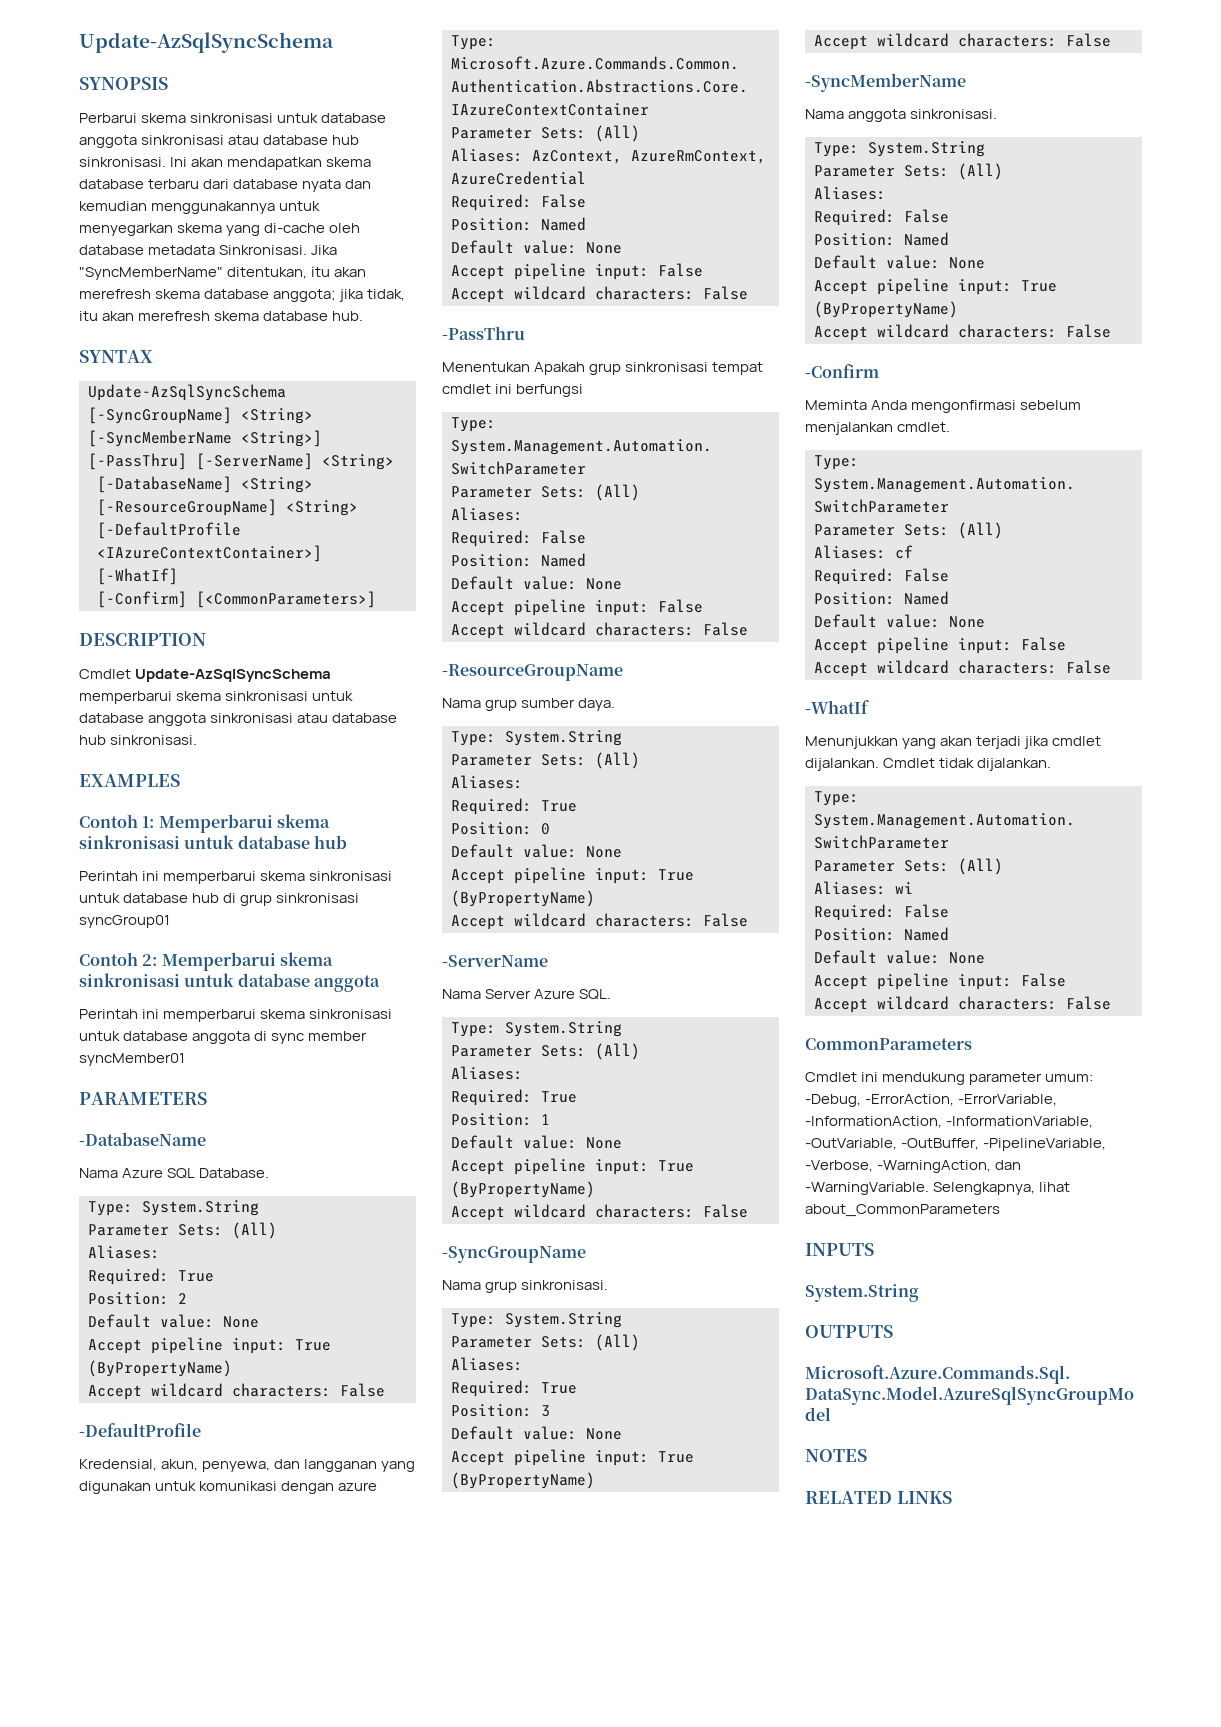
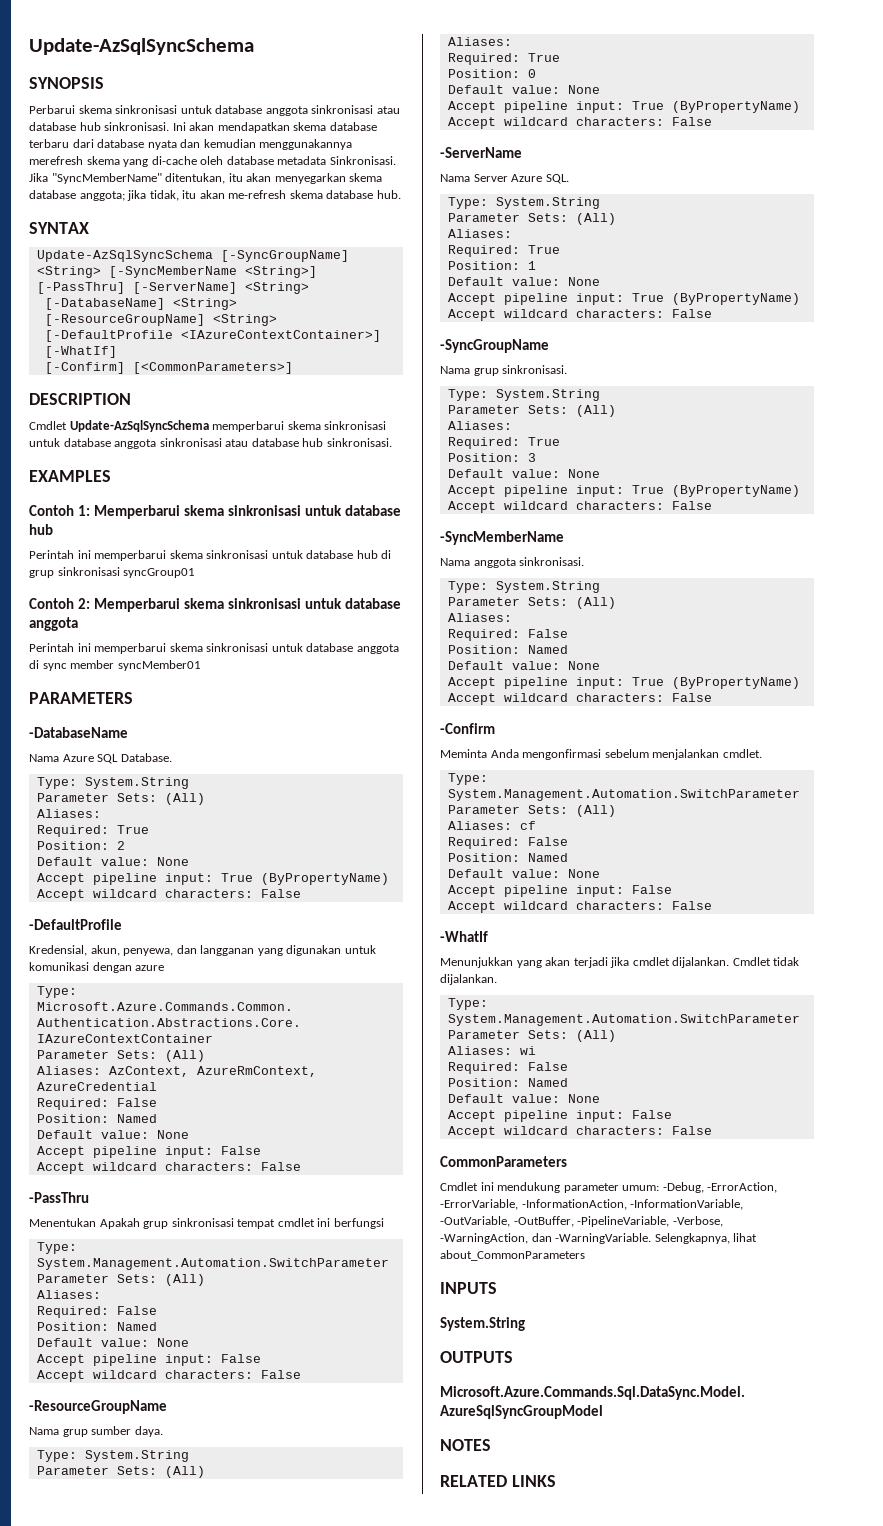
[279,201,321,211] [79,223,173,236] untuk menyegarkan -> [29,156,83,165] merefresh
[79,289,151,299] merefresh -> [274,173,346,184] menyegarkan
[138,311,211,321] merefresh -> [228,190,287,199] me-refresh

